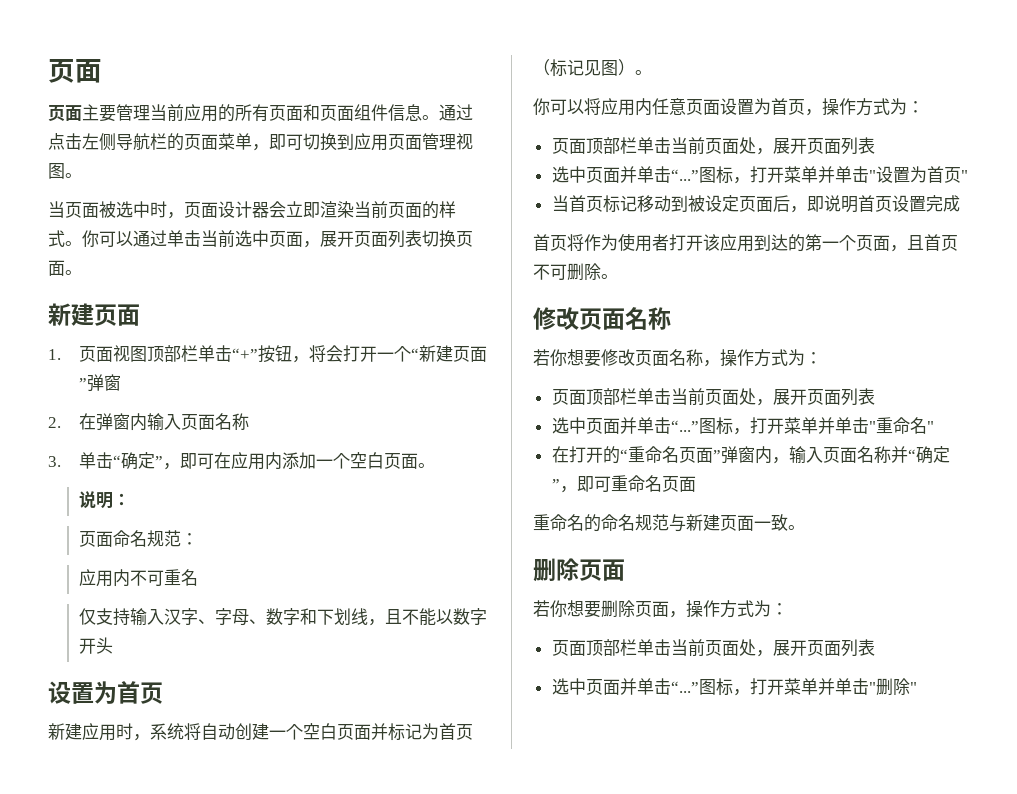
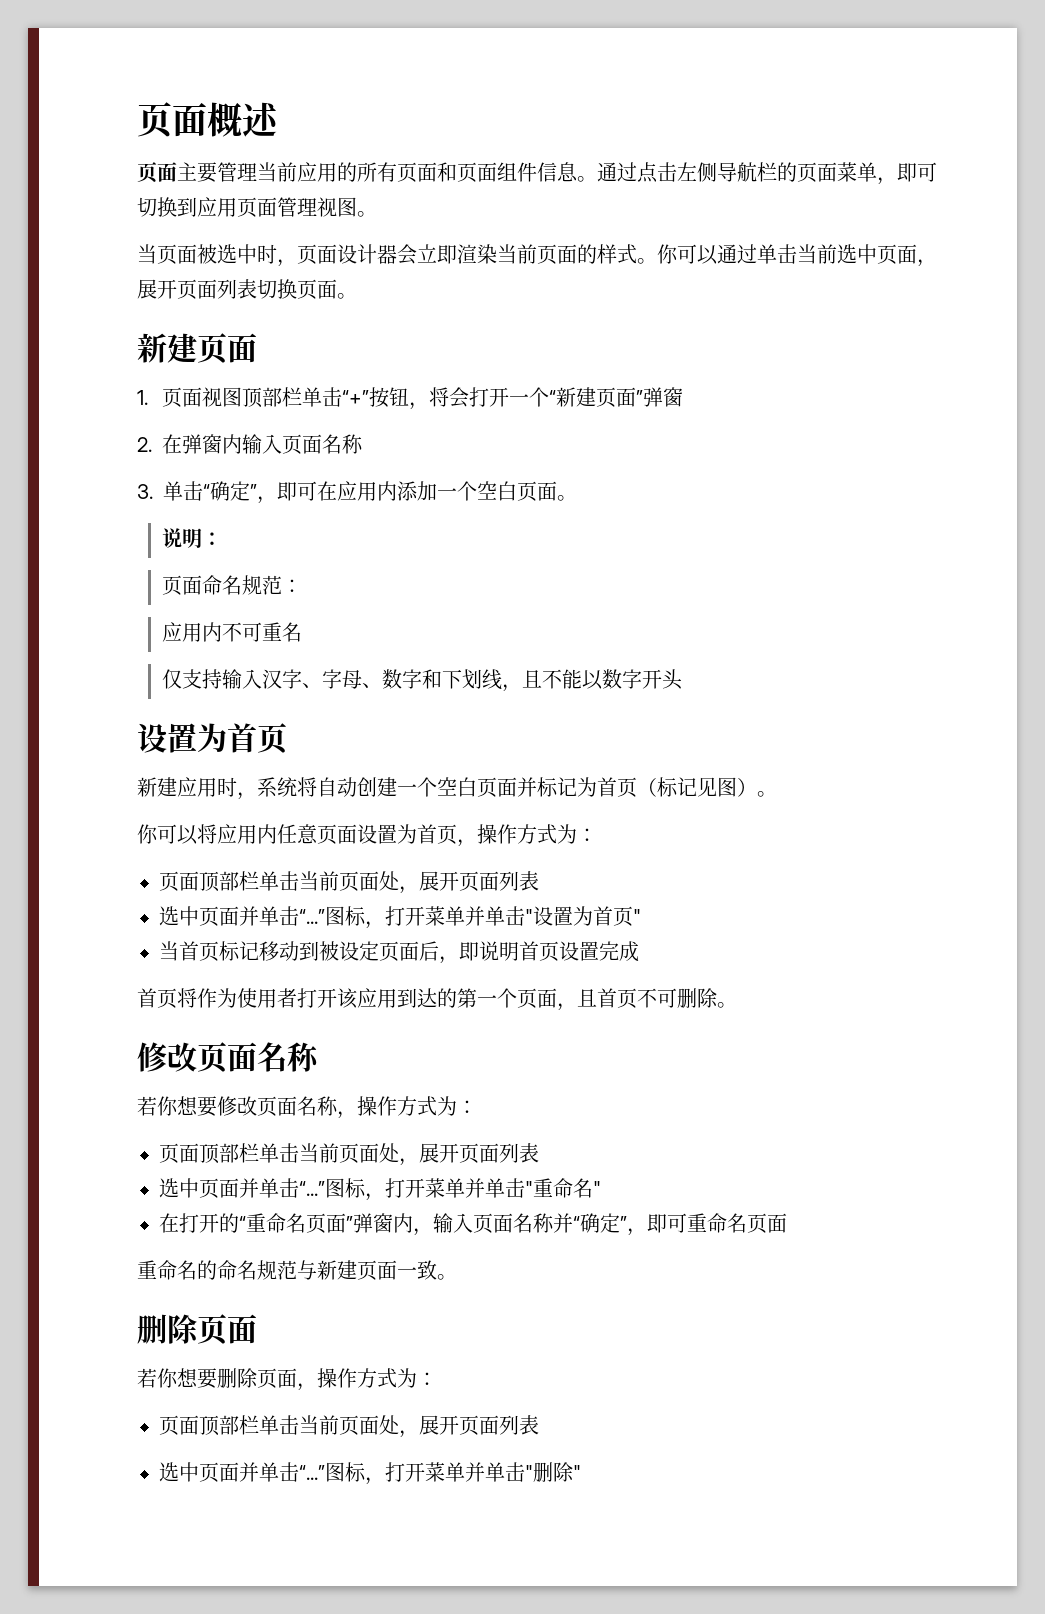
[48,59,102,83] 页面 -> [137,102,280,138] 页面概述

